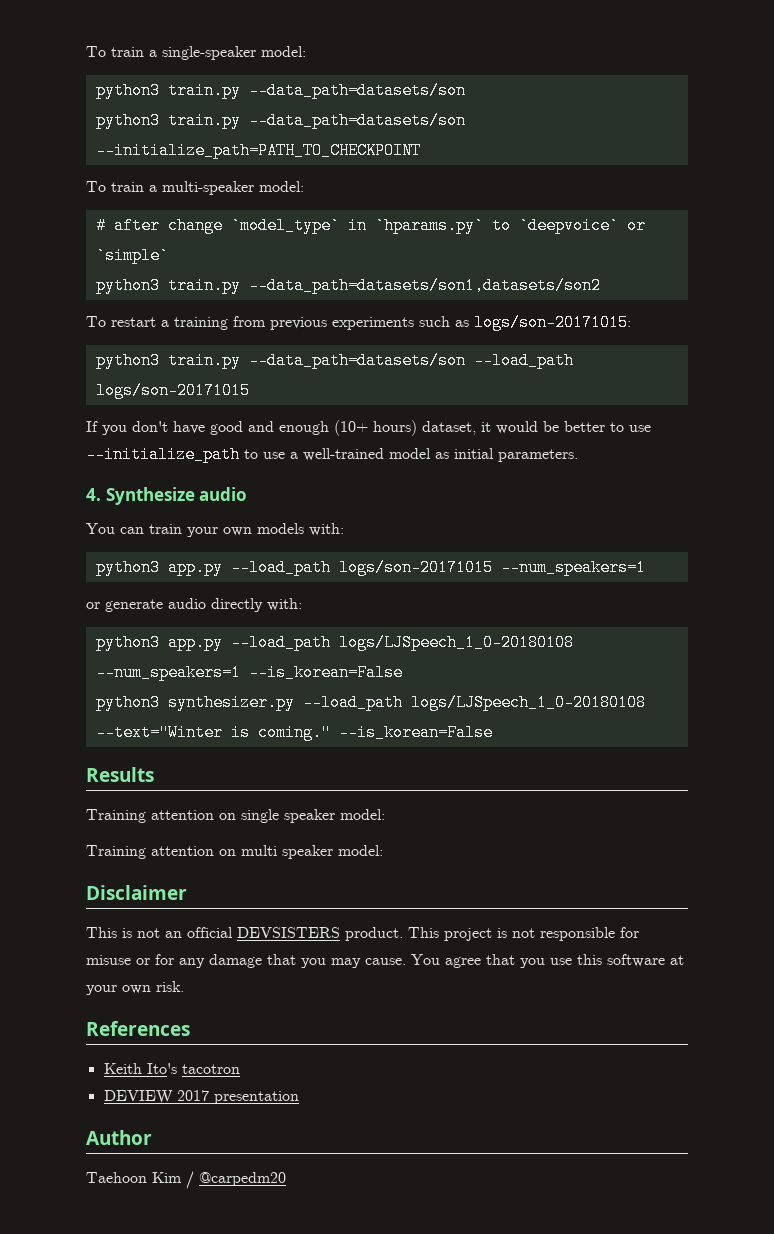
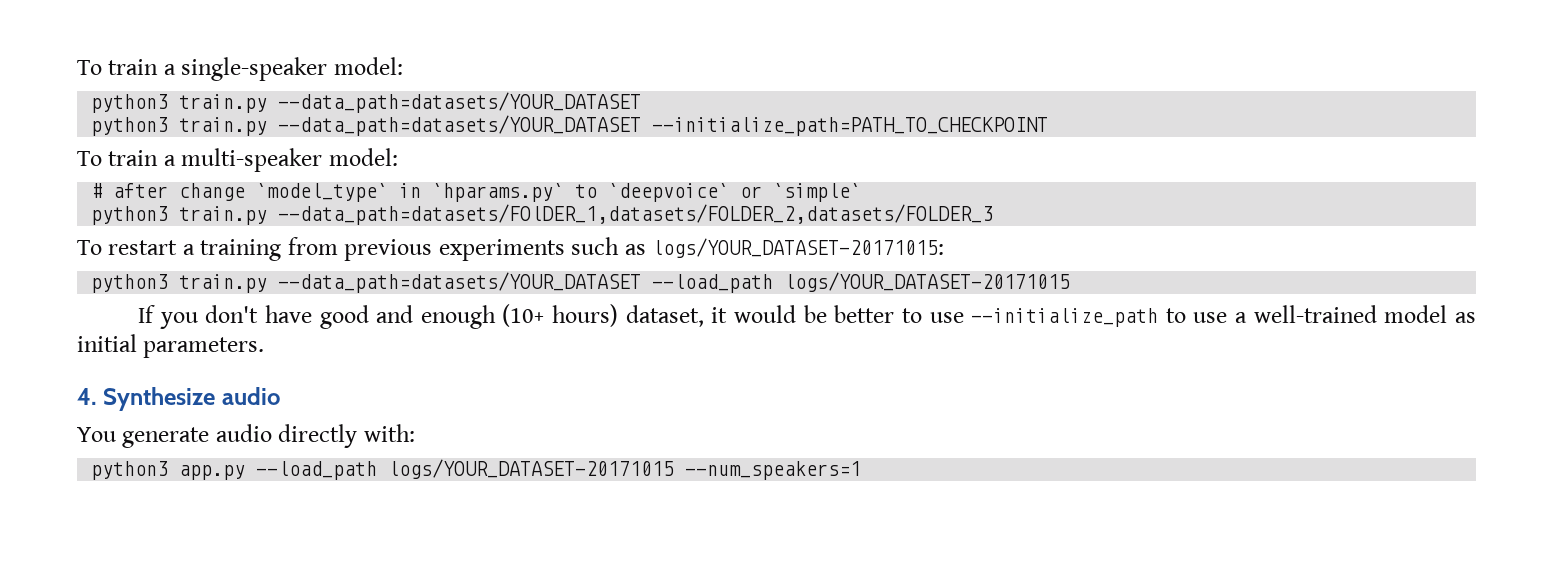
[248,82,466,99] [95,112,466,129] --data_path=datasets/son // python3 train.py --data_path=datasets/son -> [278,92,642,113] [91,115,642,136] --data_path=datasets/YOUR_DATASET // python3 train.py --data_path=datasets/YOUR_DATASET
[248,277,601,294] --data_path=datasets/son1,datasets/son2 -> [278,204,994,225] --data_path=datasets/FOlDER_1,datasets/FOLDER_2,datasets/FOLDER_3
[474,314,631,331] [95,352,574,369] [95,382,250,399] logs/son-20171015: // python3 train.py --data_path=datasets/son --load_path logs/son-20171015 -> [652,238,945,258] [91,272,1071,293] logs/YOUR_DATASET-20171015: // python3 train.py --data_path=datasets/YOUR_DATASET --load_path logs/YOUR_DATASET-20171015
[120,523,344,537] [95,559,646,576] [86,602,100,609] can train your own models with: // python3 app.py --load_path logs/son-20171015 --num_speakers=1 // or -> (116, 434) none
[338,634,574,651] [95,664,403,681] [95,694,646,711] [95,724,493,741] [86,767,154,782] [86,809,385,823] [86,845,383,859] [86,885,187,900] [86,927,639,941] [86,954,684,968] [86,981,184,995] [86,1021,190,1036] [103,1063,240,1074] [103,1090,299,1104] [86,1130,152,1145] [86,1171,286,1189] logs/LJSpeech_1_0-20180108 --num_speakers=1 --is_korean=False // python3 synthesizer.py --load_path logs/LJSpeech_1_0-20180108 --text="Winter is coming." --is_korean=False // Results // Training attention on single speaker model: // Training attention on multi speaker model: // Disclaimer // This is not an official DEVSISTERS product. This project is not responsible for misuse or for any damage that you may cause. You agree that you use this software at your own risk. // References // Keith Ito's tacotron // DEVIEW 2017 presentation // Author // Taehoon Kim / @carpedm20 -> [388,459,862,480] logs/YOUR_DATASET-20171015 --num_speakers=1

